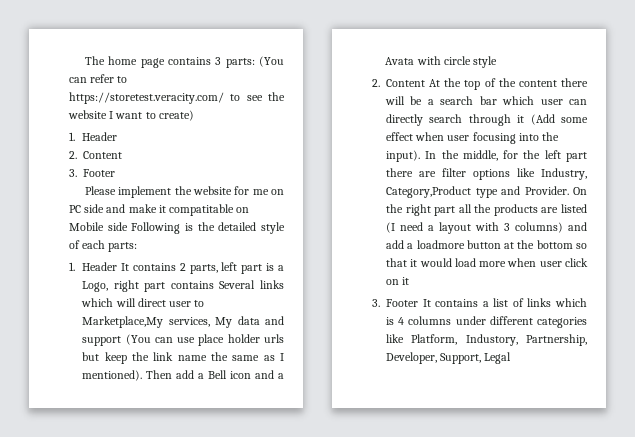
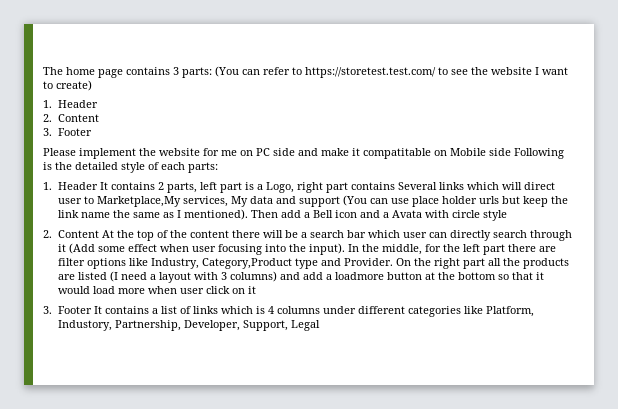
[69,92,224,104] https://storetest.veracity.com/ -> [305,67,436,78] https://storetest.test.com/

